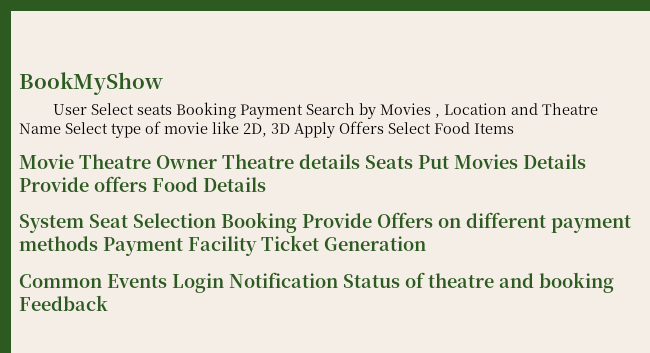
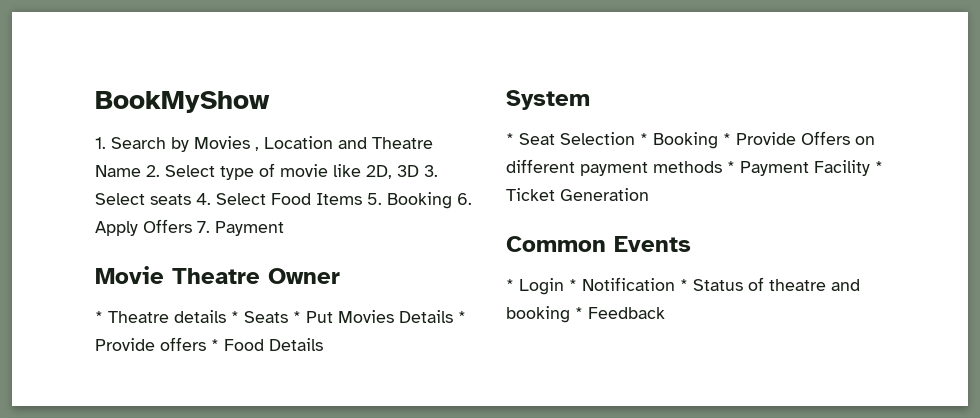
[53,102,304,119] User Select seats Booking Payment -> [95,137,106,149] 1.
(61, 128) none -> [146,165,160,177] 2.
[294,121,384,138] Apply Offers -> [424,165,438,177] [95,193,211,205] 3. Select seats 4.
(514, 128) none -> [367,192,472,209] [95,219,284,236] 5. Booking 6. Apply Offers 7. Payment
(217, 162) none -> [95,311,103,323] // *
[365,155,413,169] Seats -> [231,311,301,323] * Seats *
(586, 161) none -> [458,311,466,323] *
(147, 184) none -> [211,339,219,351] *
(84, 223) none -> [506,133,514,145] // *
[221,212,297,233] Booking -> [640,132,731,149] * Booking *
(98, 243) none -> [727,161,735,173] *
(257, 246) none -> [875,161,883,173] *
[172,272,338,293] Login Notification -> [506,277,688,295] // * Login * Notification *
(614, 282) none -> [575,307,583,319] *

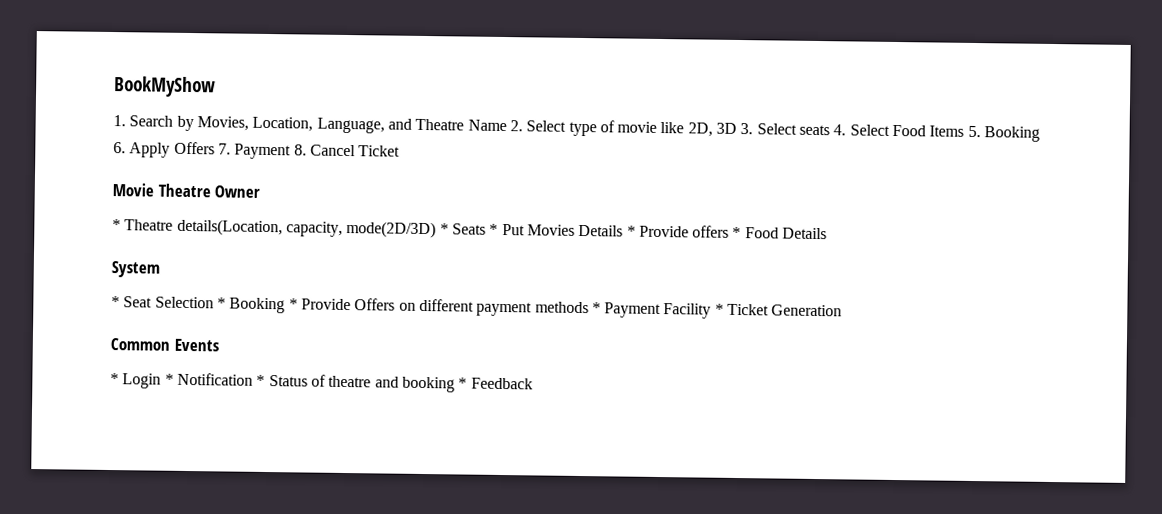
[194,136,333,151] Movies , Location -> [196,116,385,134] Movies, Location, Language,
(284, 228) none -> [293,144,401,157] 8. Cancel Ticket
[174,310,226,323] details -> [176,218,437,239] details(Location, capacity, mode(2D/3D)

